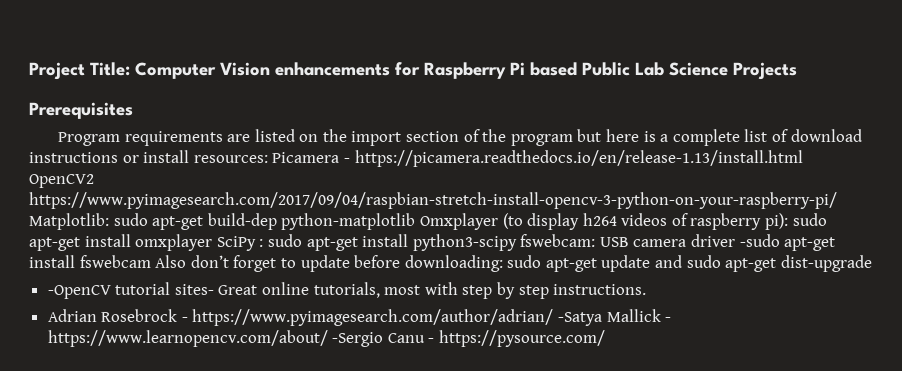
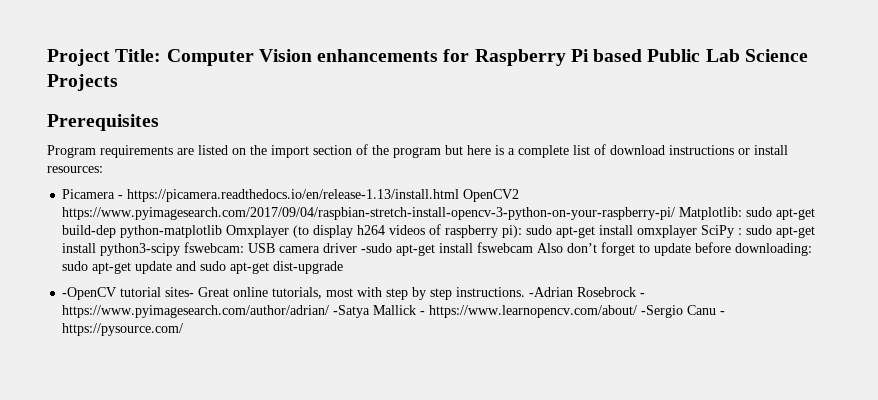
(268, 159) none -> (103, 169) //
[47,309,97,322] // Adrian -> [529,287,574,297] -Adrian

